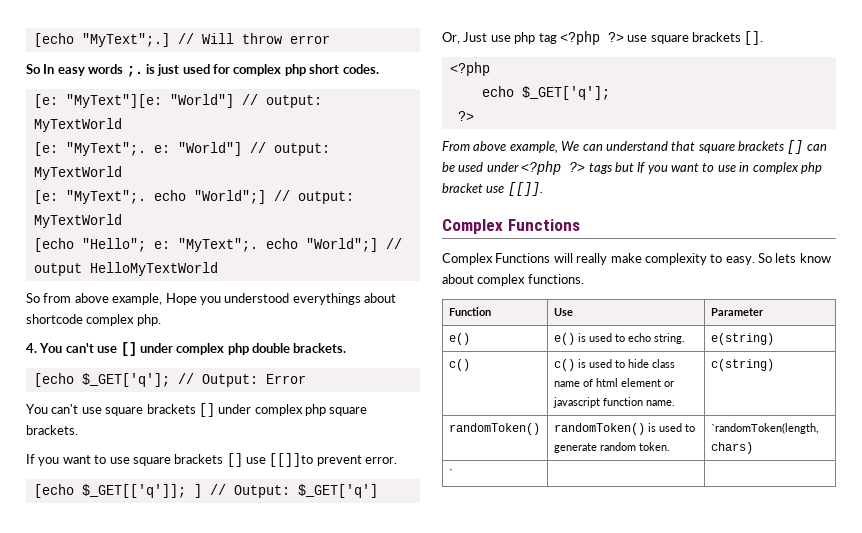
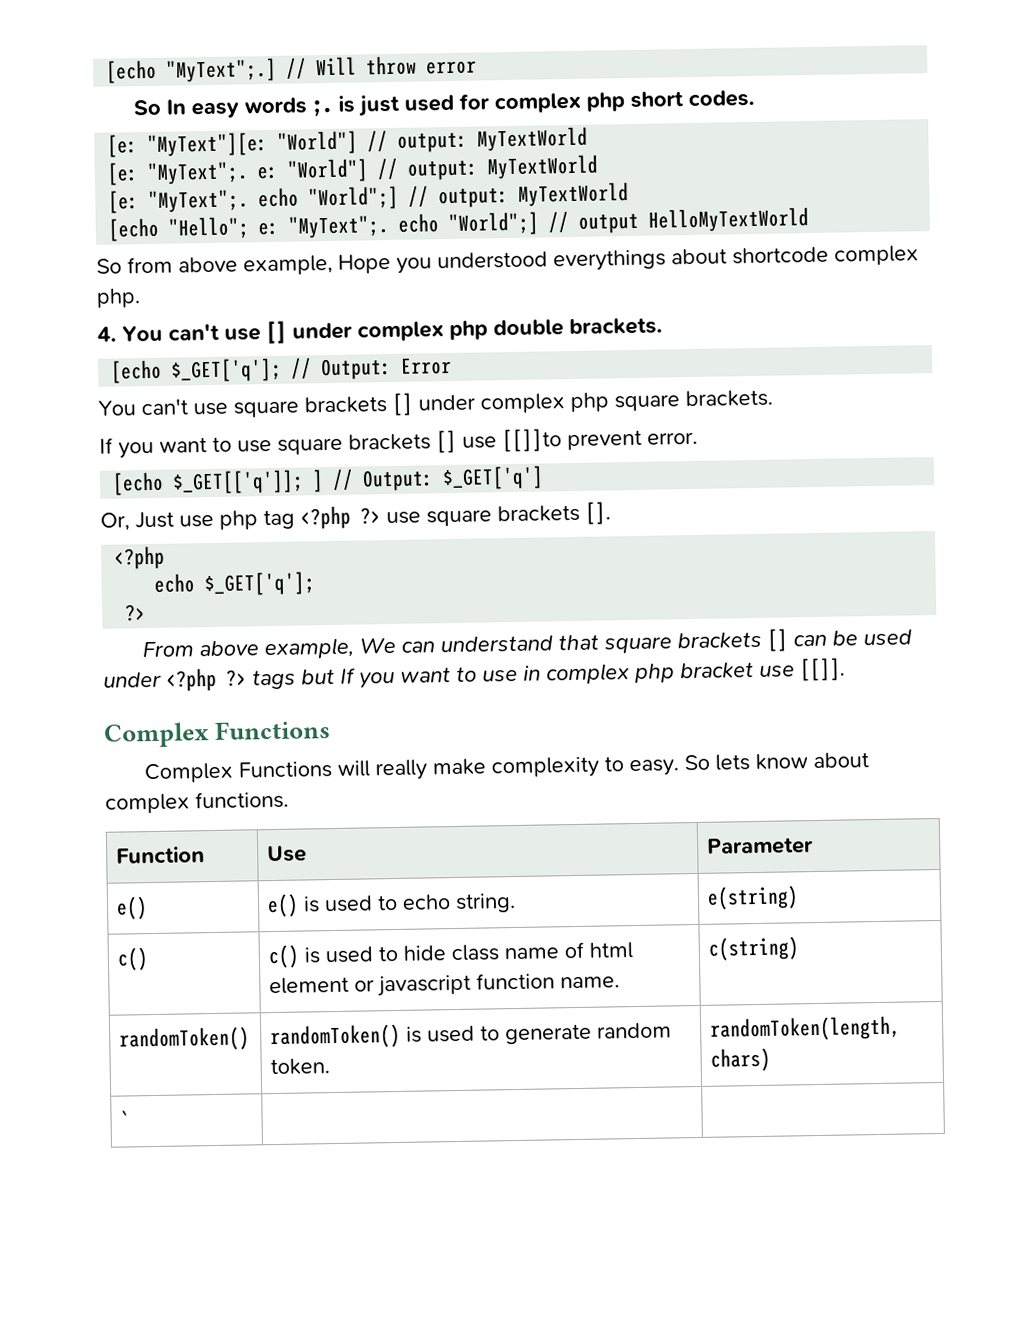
[710,423,819,434] `randomToken(length, -> [709,1015,902,1042] randomToken(length,

